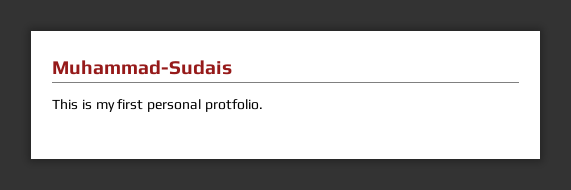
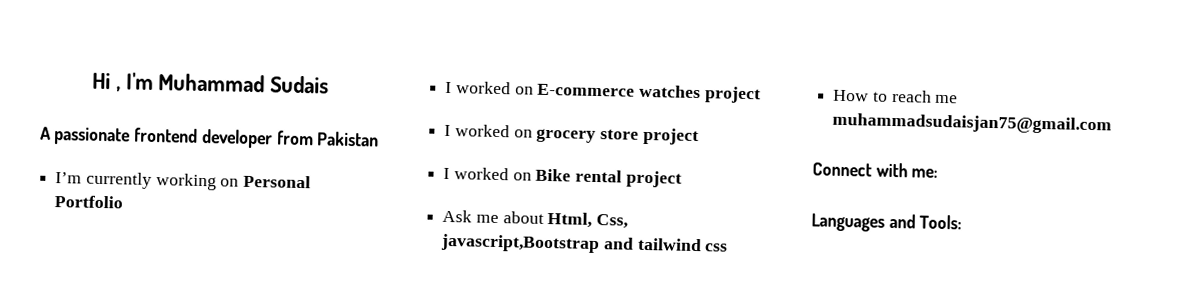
[52,60,232,75] [52,99,263,112] Muhammad-Sudais // This is my first personal protfolio. -> [91,72,330,94] [39,126,380,149] [55,171,312,191] [54,195,124,209] [445,81,761,104] [444,124,699,146] [443,167,682,188] [442,209,629,229] [440,233,729,254] [833,89,959,104] [832,112,1113,135] [812,162,939,178] [811,213,963,232] Hi , I'm Muhammad Sudais // A passionate frontend developer from Pakistan // I’m currently working on Personal Portfolio // I worked on E-commerce watches project // I worked on grocery store project // I worked on Bike rental project // Ask me about Html, Css, javascript,Bootstrap and tailwind css // How to reach me muhammadsudaisjan75@gmail.com // Connect with me: // Languages and Tools:

